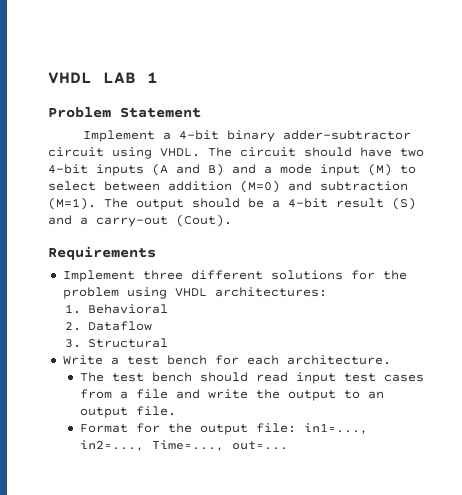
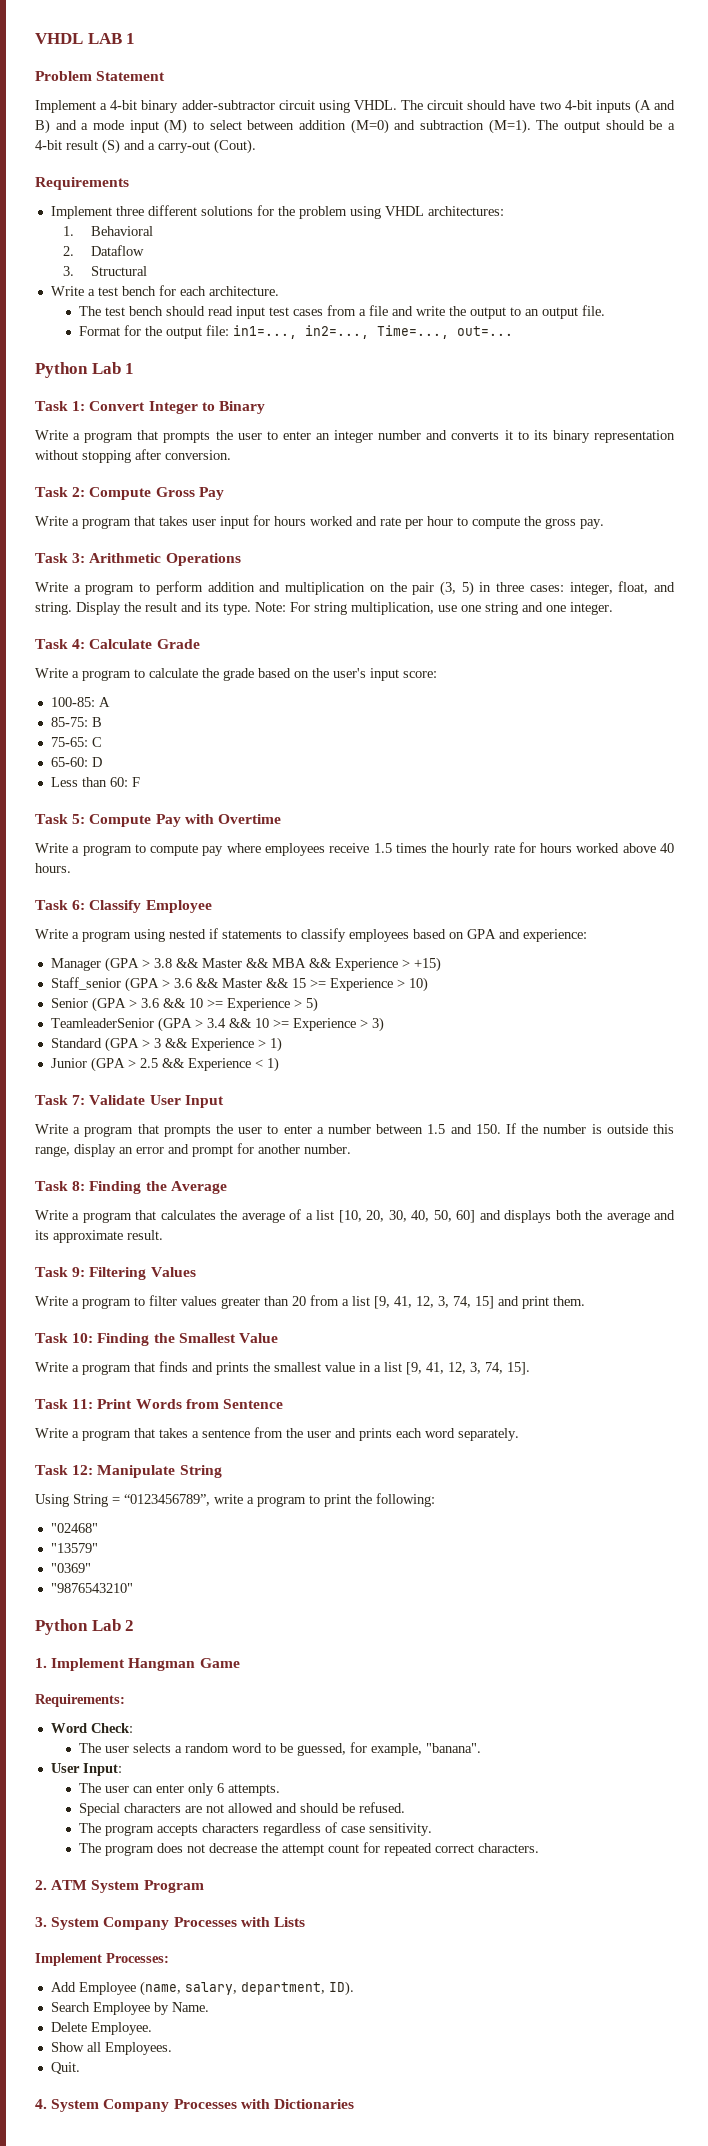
(288, 445) none -> [35,362,135,378] [35,401,265,414] [35,430,675,443] [35,449,231,463] [35,487,224,500] [35,515,604,529] [35,553,241,566] [35,581,675,596] [35,602,613,615] [35,639,200,649] [35,668,437,681] [50,697,110,707] [50,717,102,727] [50,737,102,747] [50,757,102,767] [50,777,140,787] [35,814,281,827] [35,842,674,856] [35,863,71,873] [35,900,212,913] [35,928,587,942] [50,957,441,972] [50,977,428,992] [50,997,318,1012] [50,1017,384,1032] [50,1037,282,1052] [50,1057,279,1072] [35,1095,224,1108] [35,1123,674,1137] [35,1143,351,1157] [35,1181,227,1194] [35,1209,676,1223] [35,1230,163,1243] [35,1267,196,1280] [35,1295,585,1309] [35,1333,278,1346] [35,1361,530,1375] [35,1399,283,1409] [35,1427,519,1441] [35,1465,222,1478] [35,1493,435,1507] [50,1523,98,1533] [50,1543,98,1553] [50,1563,91,1573] [50,1583,133,1593] [35,1619,135,1635] [35,1658,240,1671] [35,1694,125,1707] [50,1723,133,1733] [79,1742,482,1756] [50,1763,122,1776] [79,1783,281,1796] [79,1802,406,1816] [79,1822,433,1836] [79,1842,540,1856] [35,1880,204,1893] [35,1917,305,1930] [35,1953,169,1966] [50,1981,354,1996] [50,2002,209,2015] [50,2022,152,2035] [50,2042,172,2055] [50,2062,80,2074] [35,2099,354,2112] // Python Lab 1 // Task 1: Convert Integer to Binary // Write a program that prompts the user to enter an integer number and converts it to its binary representation without stopping after conversion. // Task 2: Compute Gross Pay // Write a program that takes user input for hours worked and rate per hour to compute the gross pay. // Task 3: Arithmetic Operations // Write a program to perform addition and multiplication on the pair (3, 5) in three cases: integer, float, and string. Display the result and its type. Note: For string multiplication, use one string and one integer. // Task 4: Calculate Grade // Write a program to calculate the grade based on the user's input score: // 100-85: A // 85-75: B // 75-65: C // 65-60: D // Less than 60: F // Task 5: Compute Pay with Overtime // Write a program to compute pay where employees receive 1.5 times the hourly rate for hours worked above 40 hours. // Task 6: Classify Employee // Write a program using nested if statements to classify employees based on GPA and experience: // Manager (GPA > 3.8 && Master && MBA && Experience > +15) // Staff_senior (GPA > 3.6 && Master && 15 >= Experience > 10) // Senior (GPA > 3.6 && 10 >= Experience > 5) // TeamleaderSenior (GPA > 3.4 && 10 >= Experience > 3) // Standard (GPA > 3 && Experience > 1) // Junior (GPA > 2.5 && Experience < 1) // Task 7: Validate User Input // Write a program that prompts the user to enter a number between 1.5 and 150. If the number is outside this range, display an error and prompt for another number. // Task 8: Finding the Average // Write a program that calculates the average of a list [10, 20, 30, 40, 50, 60] and displays both the average and its approximate result. // Task 9: Filtering Values // Write a program to filter values greater than 20 from a list [9, 41, 12, 3, 74, 15] and print them. // Task 10: Finding the Smallest Value // Write a program that finds and prints the smallest value in a list [9, 41, 12, 3, 74, 15]. // Task 11: Print Words from Sentence // Write a program that takes a sentence from the user and prints each word separately. // Task 12: Manipulate String // Using String = “0123456789”, write a program to print the following: // "02468" // "13579" // "0369" // "9876543210" // Python Lab 2 // 1. Implement Hangman Game // Requirements: // Word Check: // The user selects a random word to be guessed, for example, "banana". // User Input: // The user can enter only 6 attempts. // Special characters are not allowed and should be refused. // The program accepts characters regardless of case sensitivity. // The program does not decrease the attempt count for repeated correct characters. // 2. ATM System Program // 3. System Company Processes with Lists // Implement Processes: // Add Employee (name, salary, department, ID). // Search Employee by Name. // Delete Employee. // Show all Employees. // Quit. // 4. System Company Processes with Dictionaries

